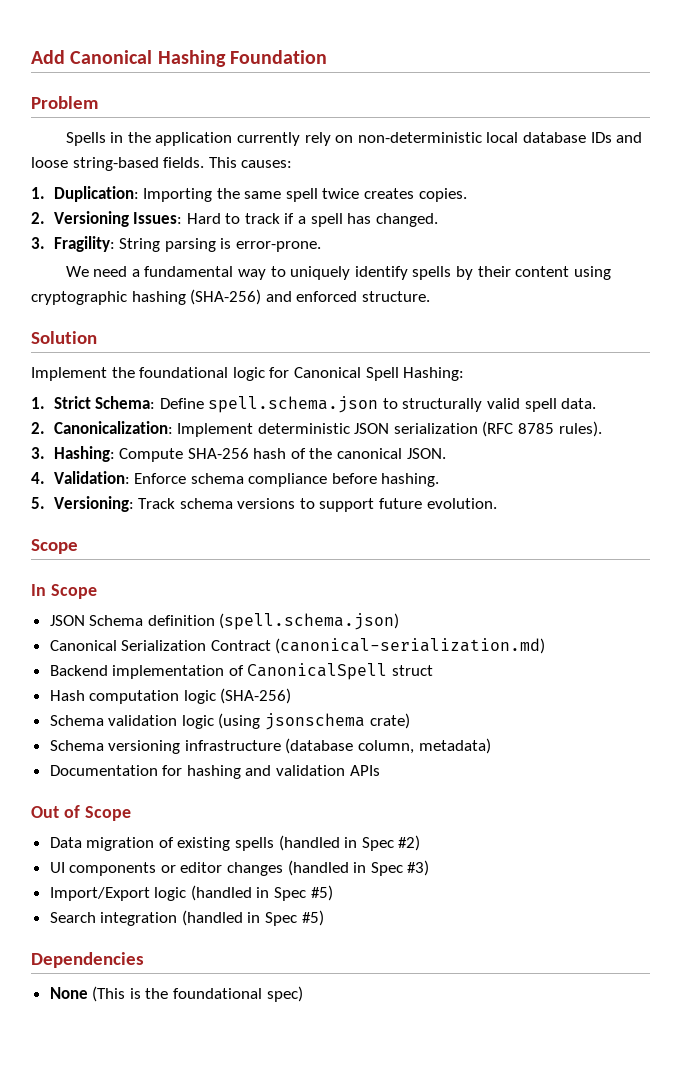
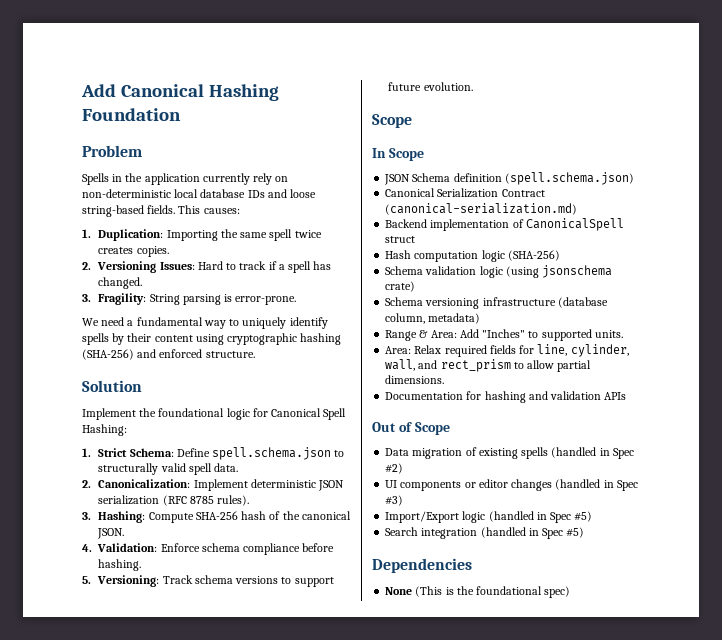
(491, 746) none -> [385,329,623,341] [385,344,629,357] [385,359,592,372] [385,375,445,384] // Range & Area: Add "Inches" to supported units. // Area: Relax required fields for line, cylinder, wall, and rect_prism to allow partial dimensions.

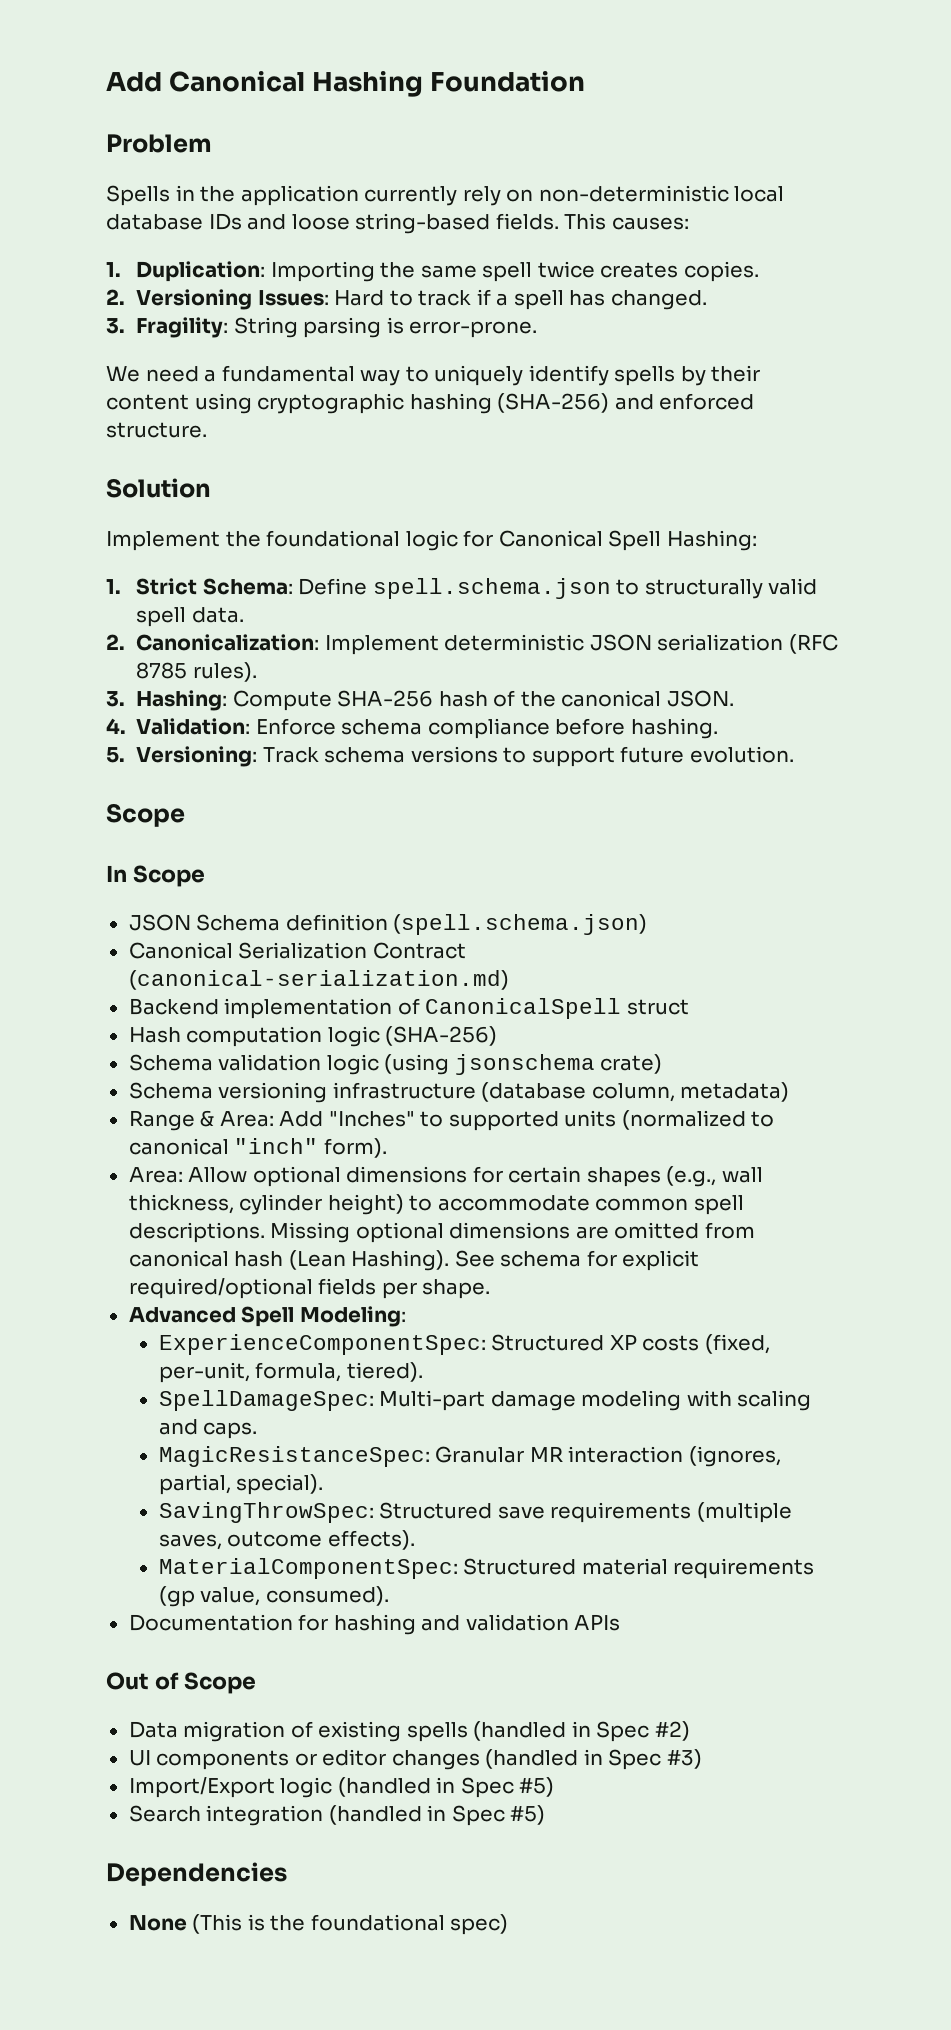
[594,330,623,338] [385,344,629,357] [385,359,592,372] [385,375,445,384] units. // Area: Relax required fields for line, cylinder, wall, and rect_prism to allow partial dimensions. -> [564,1110,775,1130] [128,1138,387,1158] [128,1166,763,1187] [128,1194,744,1215] [128,1222,755,1243] [128,1250,700,1271] [128,1278,491,1299] [128,1306,406,1327] [158,1334,770,1355] [158,1362,423,1383] [158,1390,812,1411] [158,1419,258,1439] [158,1446,781,1467] [158,1474,324,1495] [158,1502,792,1523] [158,1530,415,1550] [158,1558,815,1579] [158,1586,389,1607] units (normalized to canonical "inch" form). // Area: Allow optional dimensions for certain shapes (e.g., wall thickness, cylinder height) to accommodate common spell descriptions. Missing optional dimensions are omitted from canonical hash (Lean Hashing). See schema for explicit required/optional fields per shape. // Advanced Spell Modeling: // ExperienceComponentSpec: Structured XP costs (fixed, per-unit, formula, tiered). // SpellDamageSpec: Multi-part damage modeling with scaling and caps. // MagicResistanceSpec: Granular MR interaction (ignores, partial, special). // SavingThrowSpec: Structured save requirements (multiple saves, outcome effects). // MaterialComponentSpec: Structured material requirements (gp value, consumed).

